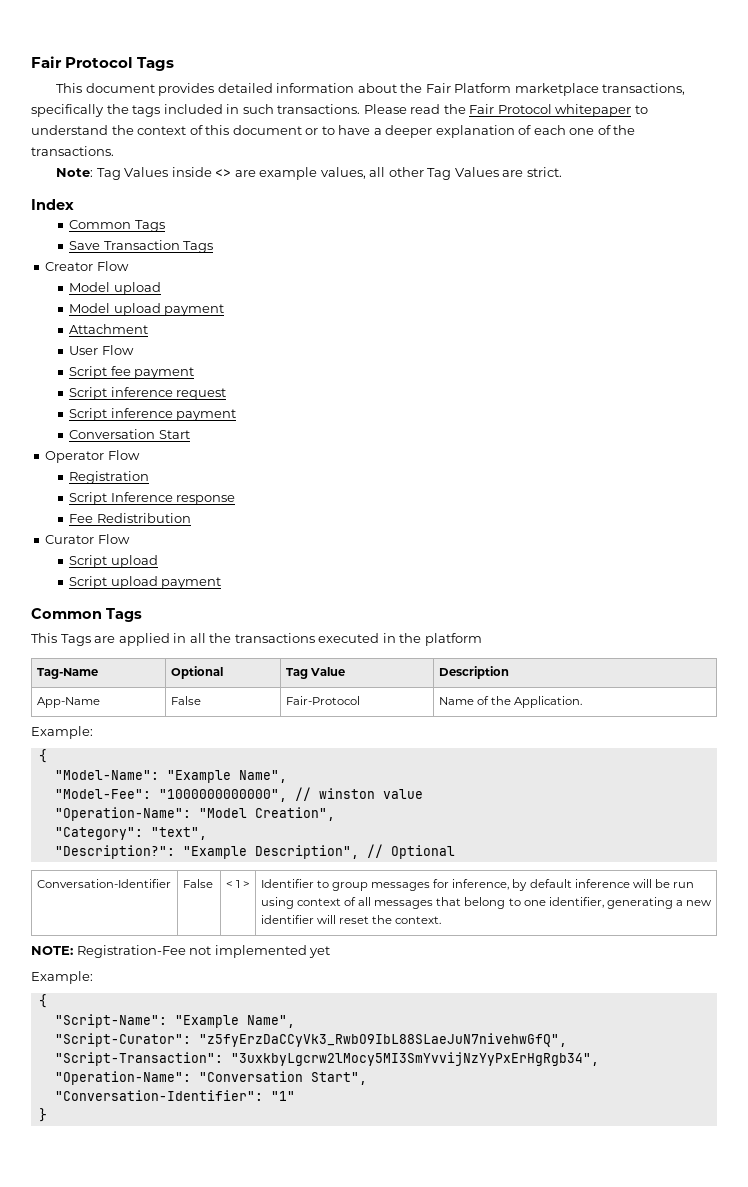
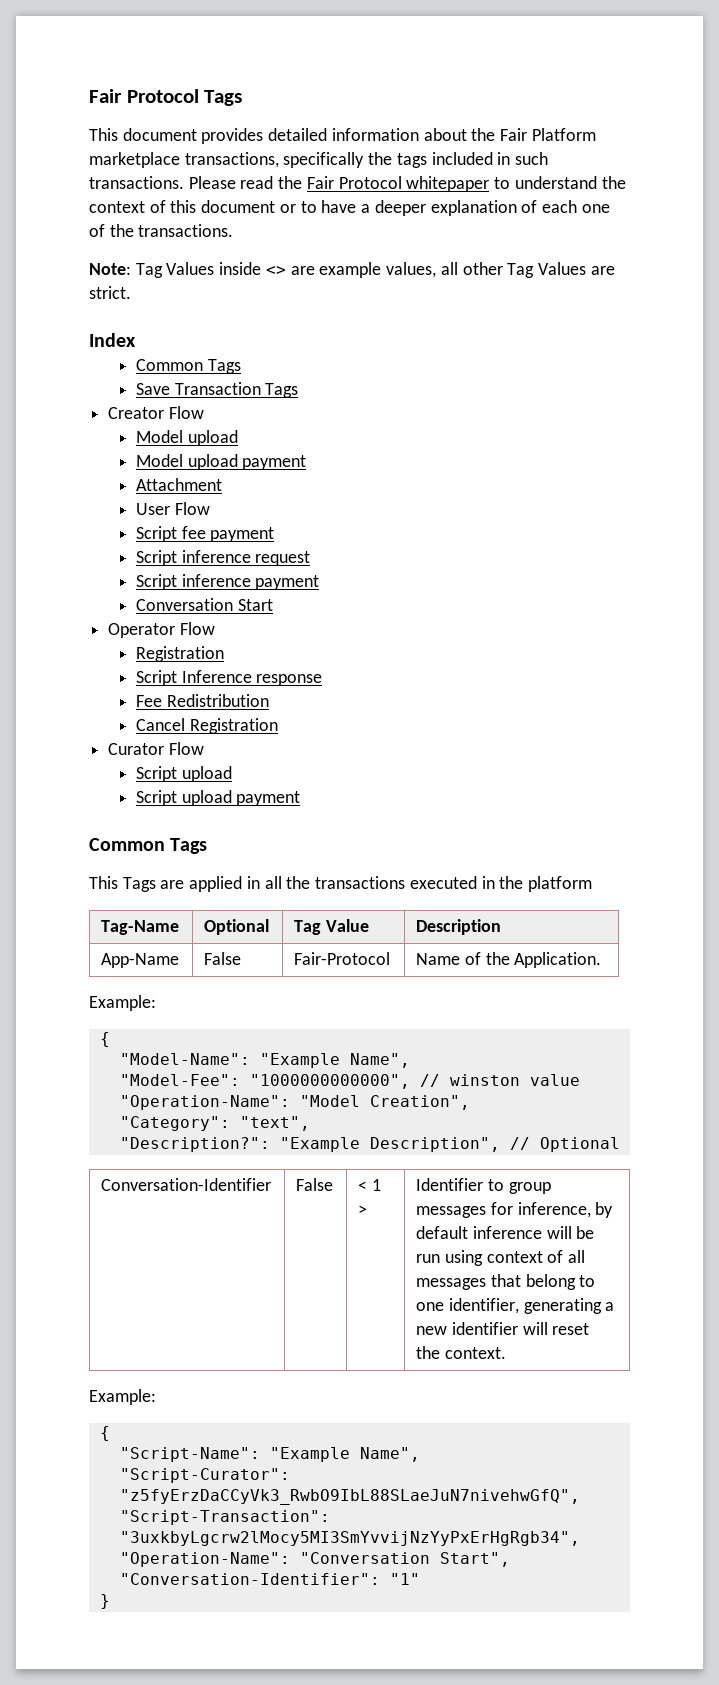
(191, 518) none -> [135,718,278,734] // Cancel Registration
[31,945,331,958] // NOTE: Registration-Fee not implemented yet -> (506, 1353) none

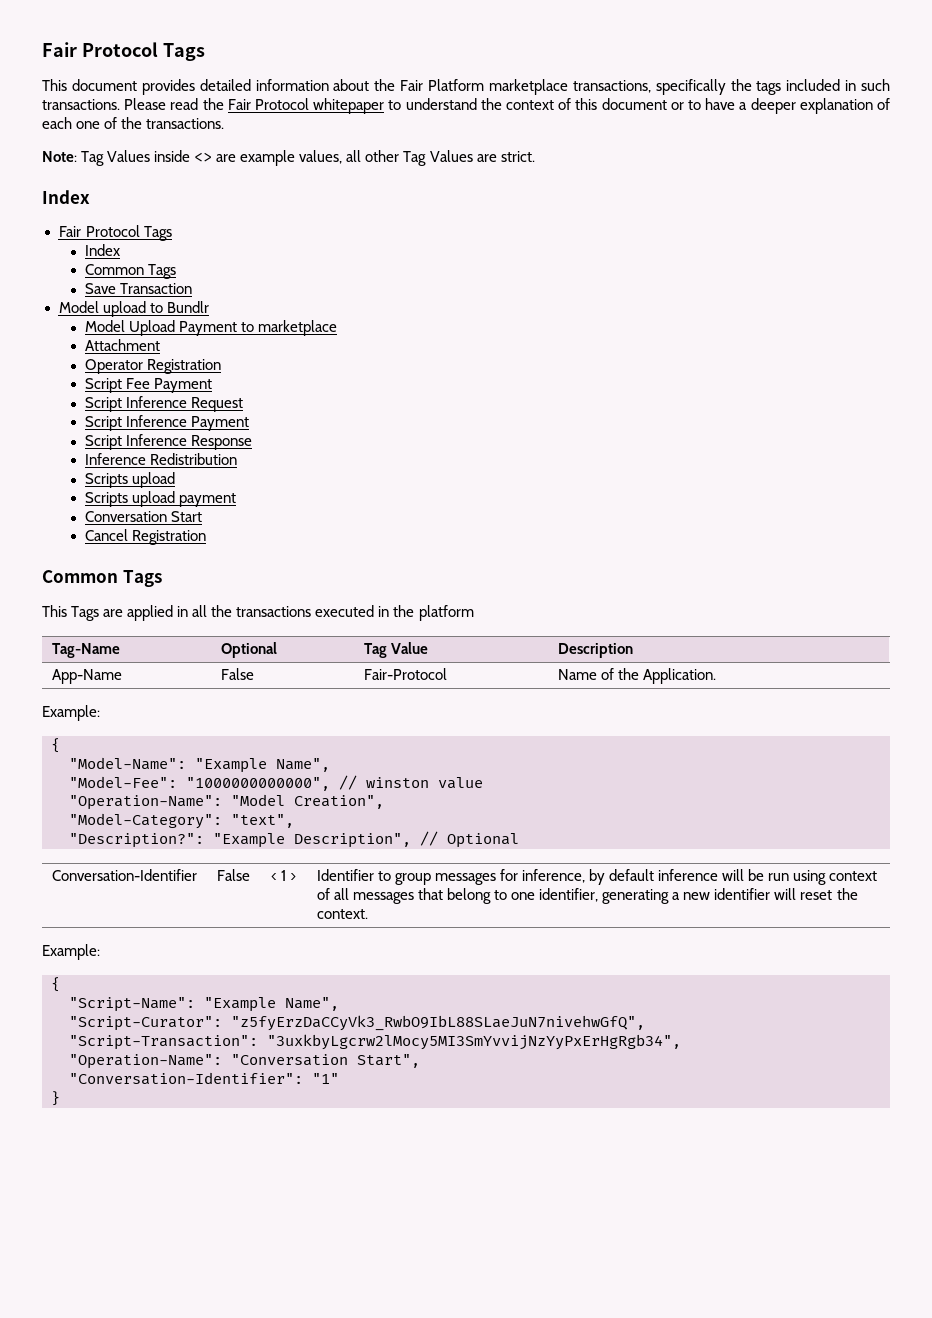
(136, 340) none -> [58,225,172,241] [84,244,120,256] // Fair Protocol Tags // Index
[265,383,299,398] [108,406,204,419] [135,430,238,446] [135,454,307,470] Tags // Creator Flow // Model upload // Model upload payment -> [58,301,209,317] [84,320,337,336] // Model upload to Bundlr // Model Upload Payment to marketplace
[135,502,210,515] [135,526,275,542] [135,550,311,566] [135,574,320,590] [135,598,273,611] [108,622,215,638] [135,646,224,662] [135,670,323,686] [135,694,269,707] [135,718,278,734] [108,742,204,755] [135,766,232,782] [135,790,301,806] User Flow // Script fee payment // Script inference request // Script inference payment // Conversation Start // Operator Flow // Registration // Script Inference response // Fee Redistribution // Cancel Registration // Curator Flow // Script upload // Script upload payment -> [84,359,221,374] [84,378,212,393] [84,396,243,412] [84,415,249,431] [84,434,252,450] [84,453,237,465] [84,472,175,488] [84,491,236,507] [84,511,202,522] [84,529,206,545] Operator Registration // Script Fee Payment // Script Inference Request // Script Inference Payment // Script Inference Response // Inference Redistribution // Scripts upload // Scripts upload payment // Conversation Start // Cancel Registration
[119,1116,230,1131] "Category": -> [69,813,222,829] "Model-Category":

